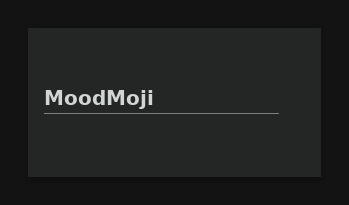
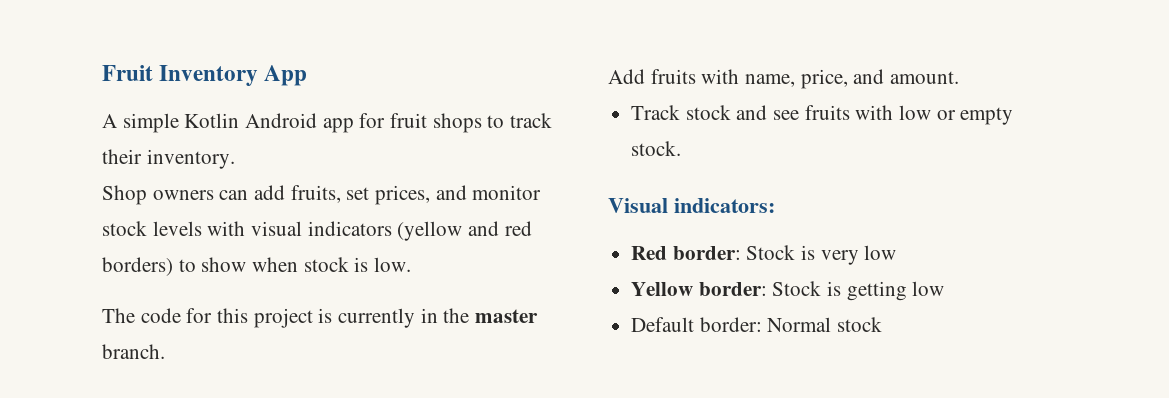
[44,90,154,109] MoodMoji -> [102,65,308,86] [102,113,553,133] [102,149,235,169] [102,185,542,205] [102,221,532,241] [102,257,412,276] [102,308,539,328] [102,344,165,359] [608,69,960,89] [631,105,1014,125] [631,141,682,156] [608,198,775,213] [631,245,897,265] [631,281,945,301] [631,317,883,332] Fruit Inventory App // A simple Kotlin Android app for fruit shops to track their inventory. // Shop owners can add fruits, set prices, and monitor stock levels with visual indicators (yellow and red borders) to show when stock is low. // The code for this project is currently in the master branch. // Add fruits with name, price, and amount. // Track stock and see fruits with low or empty stock. // Visual indicators: // Red border: Stock is very low // Yellow border: Stock is getting low // Default border: Normal stock

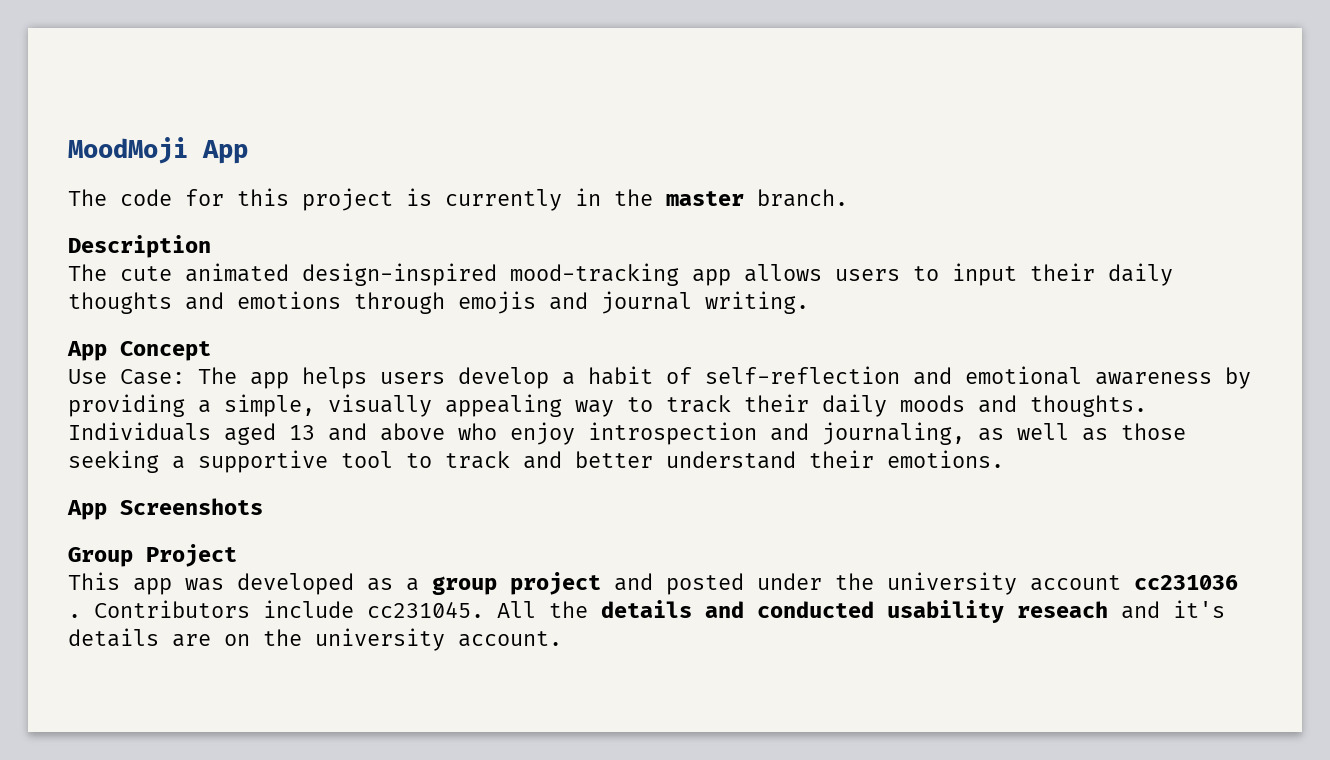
[102,65,308,86] [102,113,553,133] [102,149,235,169] [102,185,542,205] [102,221,532,241] [102,257,412,276] Fruit Inventory App // A simple Kotlin Android app for fruit shops to track their inventory. // Shop owners can add fruits, set prices, and monitor stock levels with visual indicators (yellow and red borders) to show when stock is low. -> [68,137,248,164] MoodMoji App
[608,69,960,89] [631,105,1014,125] [631,141,682,156] [608,198,775,213] [631,245,897,265] [631,281,945,301] [631,317,883,332] Add fruits with name, price, and amount. // Track stock and see fruits with low or empty stock. // Visual indicators: // Red border: Stock is very low // Yellow border: Stock is getting low // Default border: Normal stock -> [68,235,211,258] [68,263,1173,286] [68,291,809,314] [67,341,211,361] [68,366,1251,389] [68,394,1147,417] [68,422,1186,445] [68,450,1004,473] [67,498,263,520] [68,544,237,567] [68,572,1238,595] [68,600,1225,623] [68,628,562,651] Description // The cute animated design-inspired mood-tracking app allows users to input their daily thoughts and emotions through emojis and journal writing. // App Concept // Use Case: The app helps users develop a habit of self-reflection and emotional awareness by providing a simple, visually appealing way to track their daily moods and thoughts. Individuals aged 13 and above who enjoy introspection and journaling, as well as those seeking a supportive tool to track and better understand their emotions. // App Screenshots // Group Project // This app was developed as a group project and posted under the university account cc231036 . Contributors include cc231045. All the details and conducted usability reseach and it's details are on the university account.

